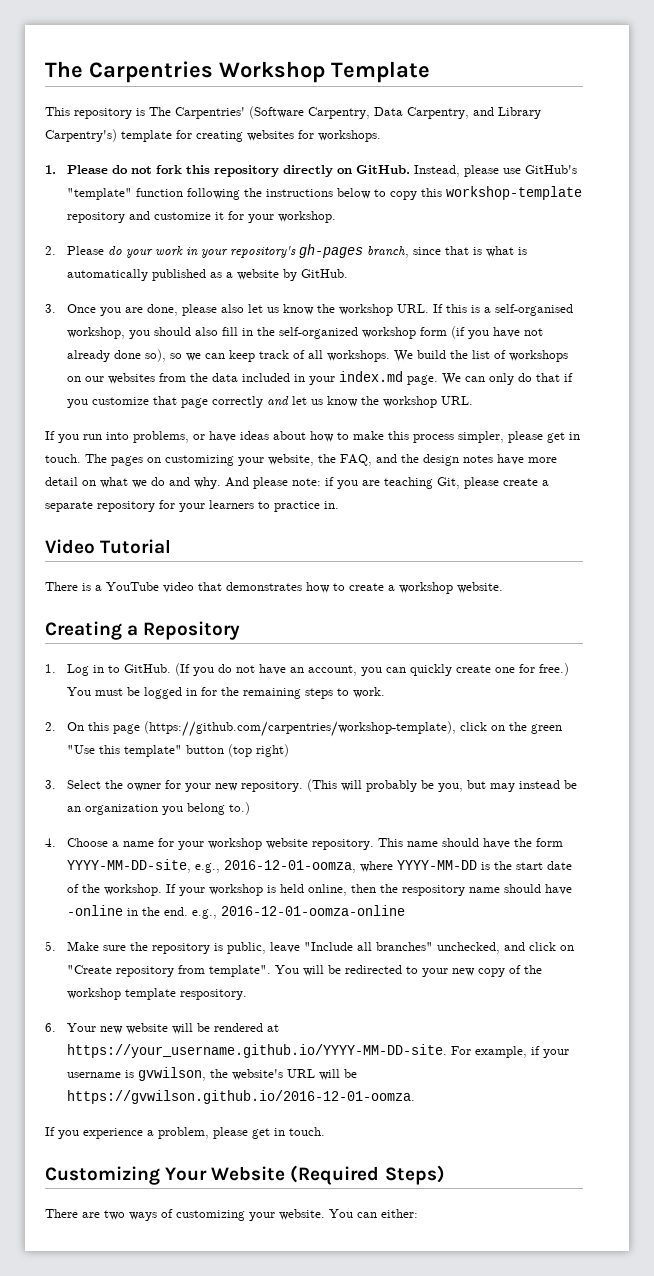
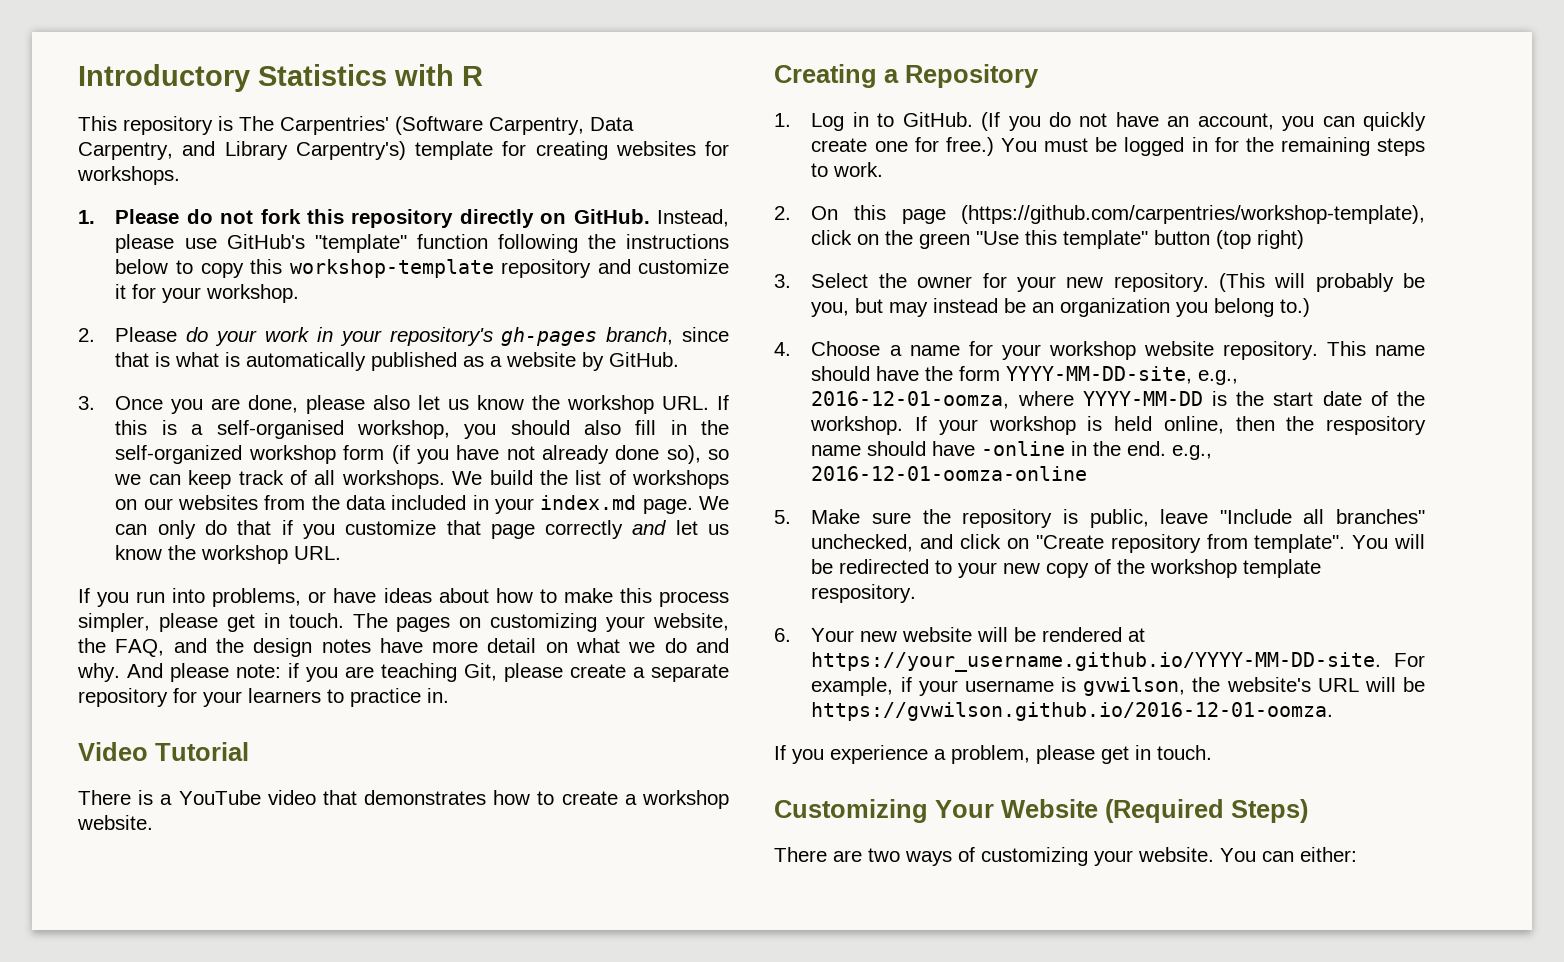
[45,61,430,83] The Carpentries Workshop Template -> [78,64,483,92] Introductory Statistics with R

